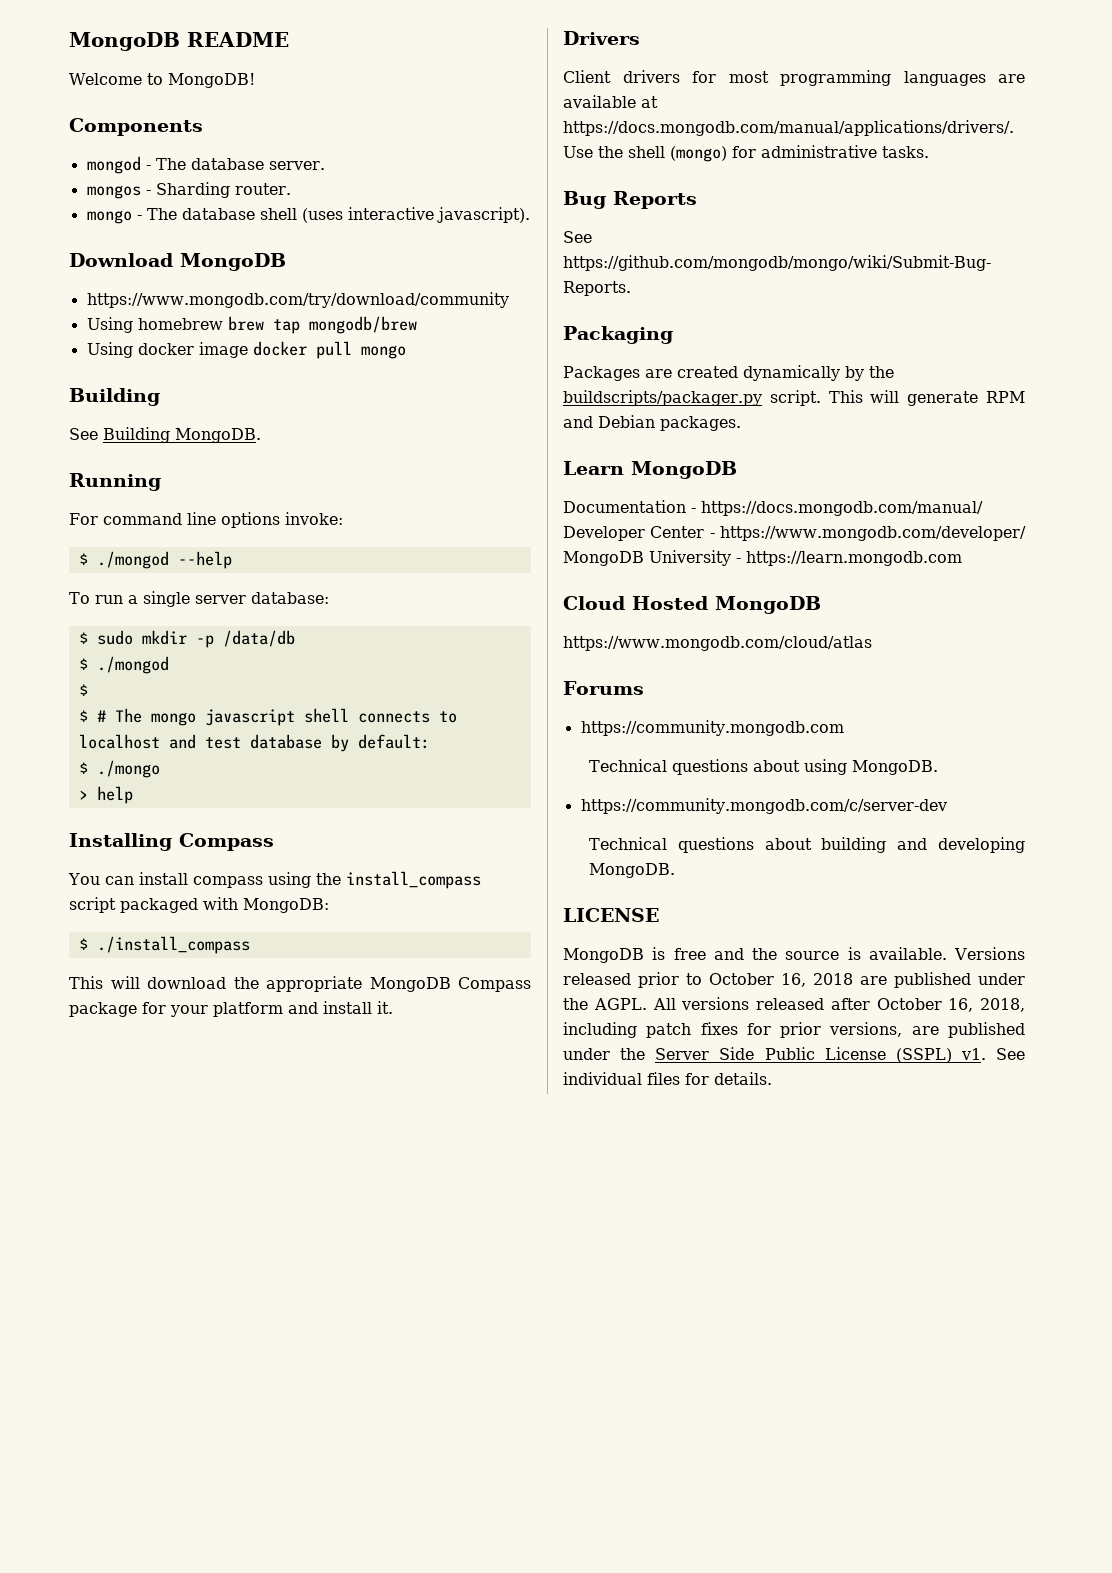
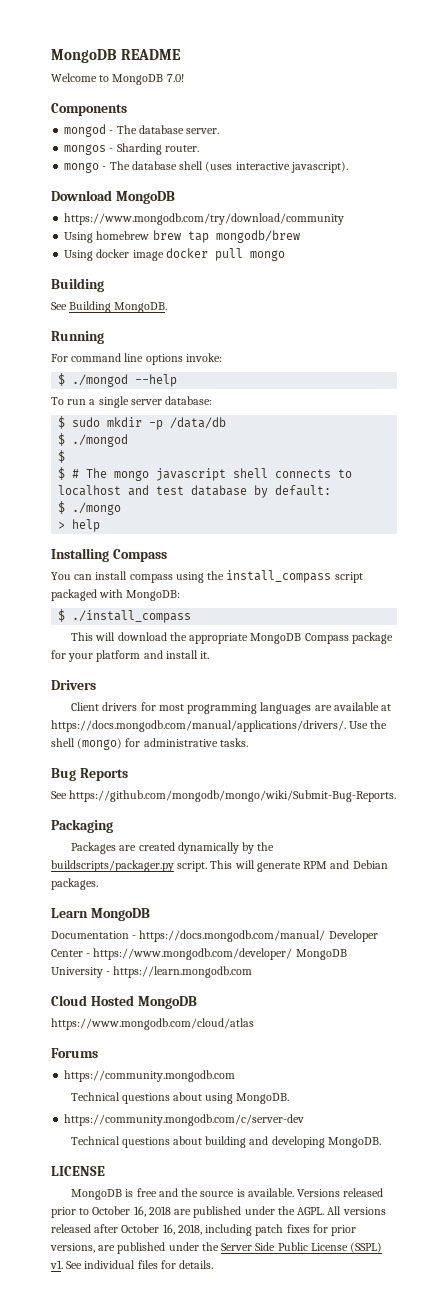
[167,73,255,88] MongoDB! -> [112,74,184,85] MongoDB 7.0!

